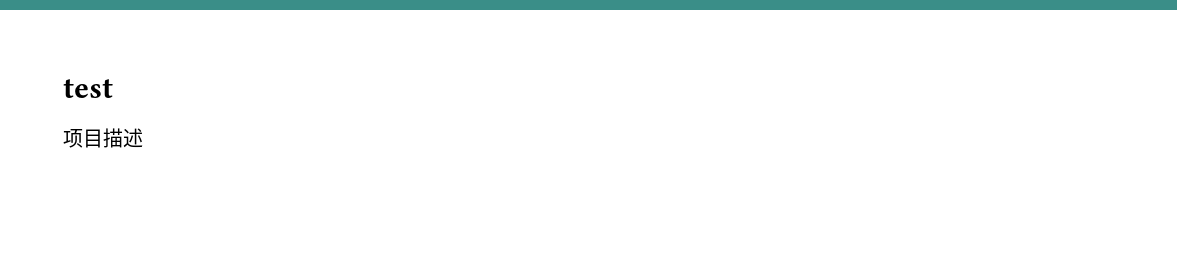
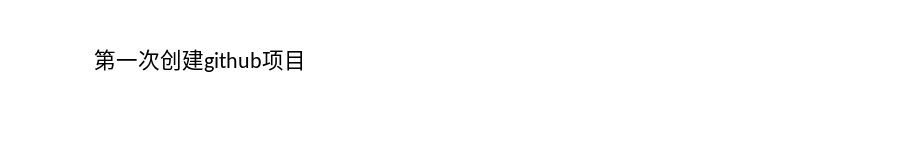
[63,79,113,98] [63,128,143,148] test // 项目描述 -> [94,49,306,72] 第一次创建github项目

